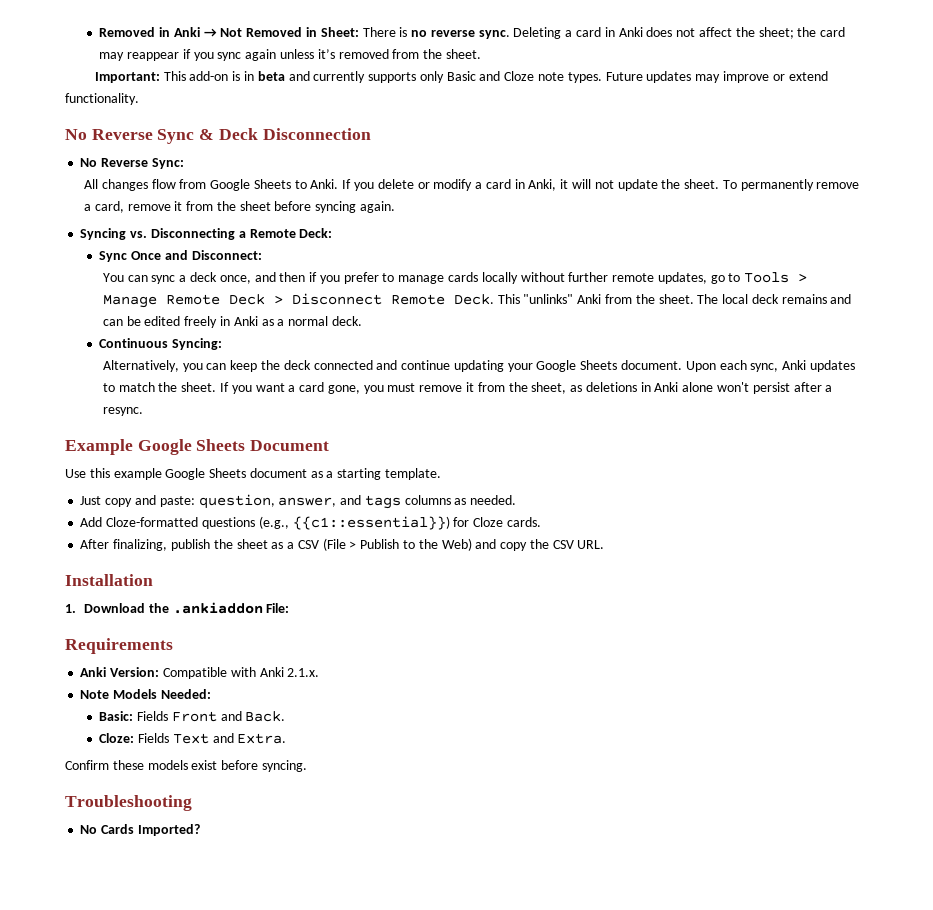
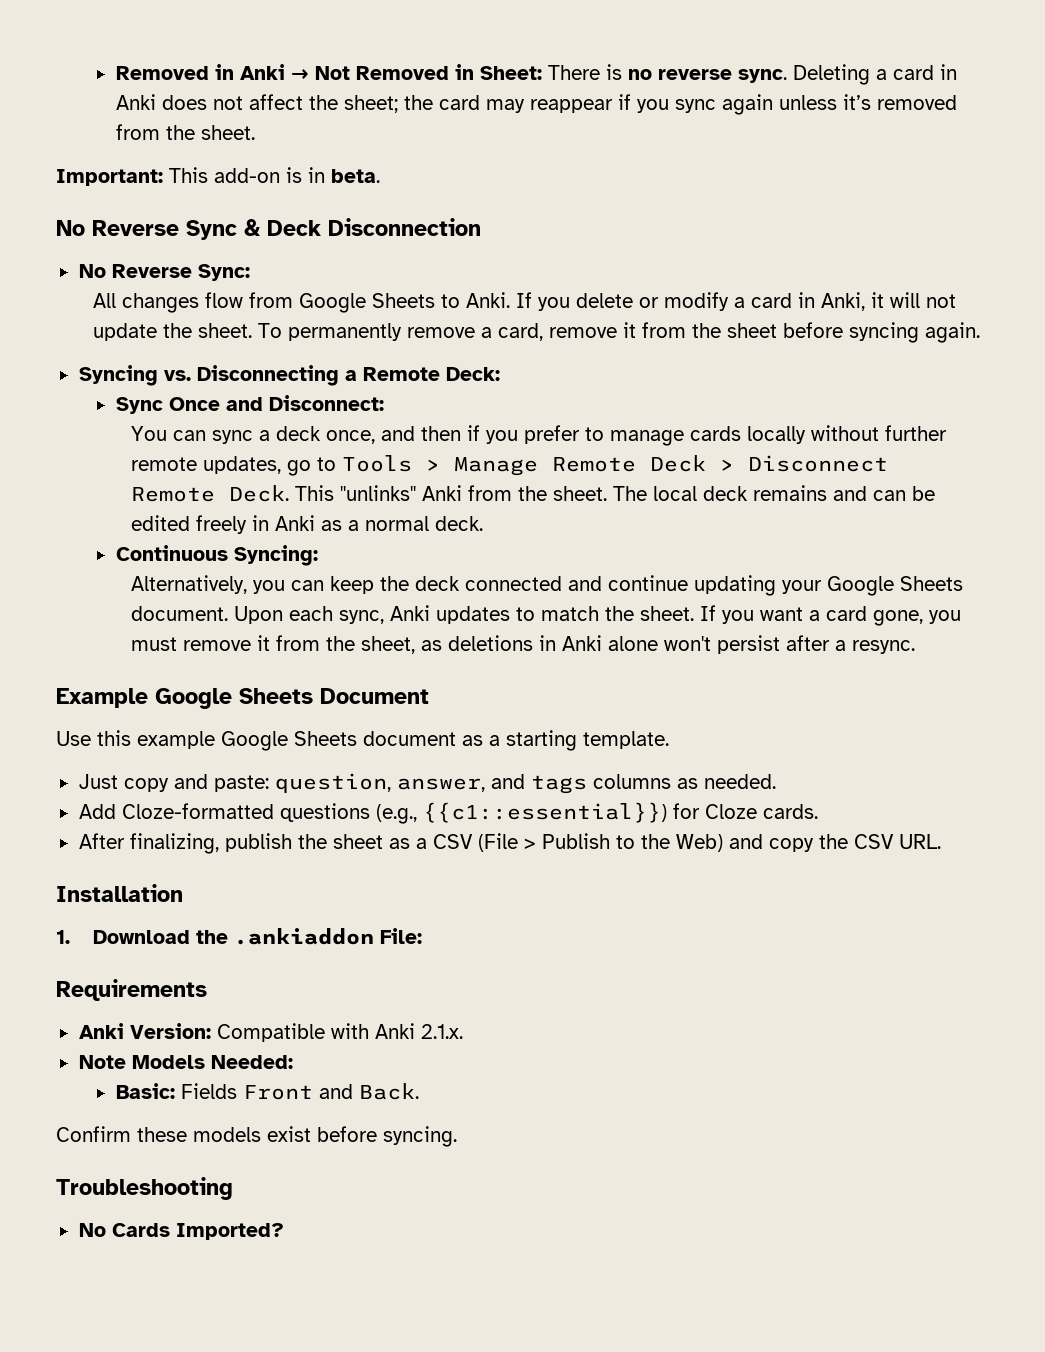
[257,71,828,83] [65,93,139,105] beta and currently supports only Basic and Cloze note types. Future updates may improve or extend functionality. -> [331,169,380,183] beta.
[99,733,287,744] // Cloze: Fields Text and Extra. -> (419, 1091) none

